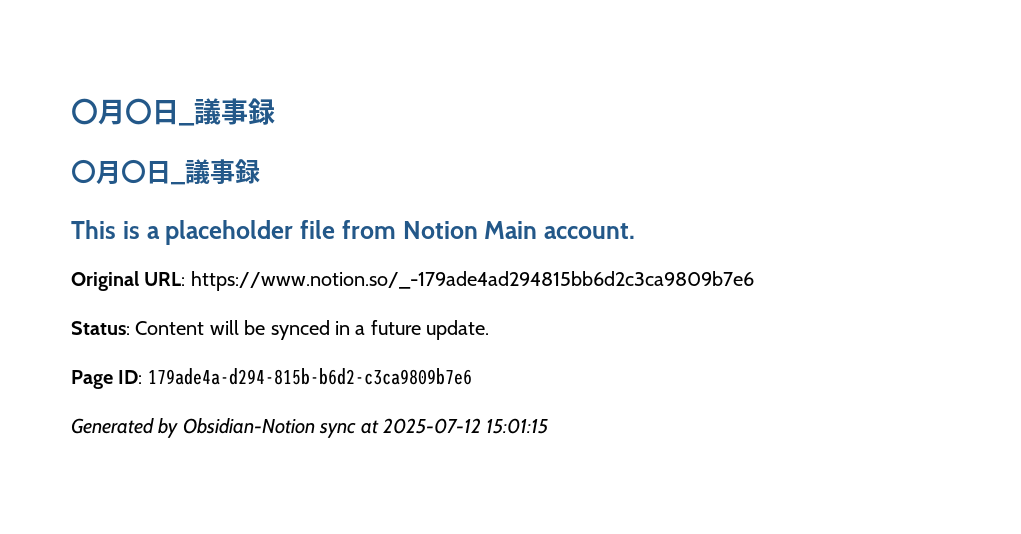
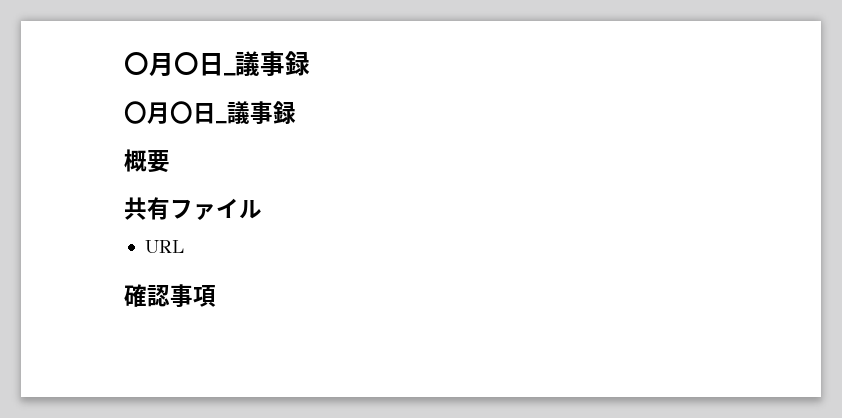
[71,220,635,245] [71,271,754,291] [71,320,490,340] [71,368,472,389] [71,418,549,438] This is a placeholder file from Notion Main account. // Original URL: https://www.notion.so/_-179ade4ad294815bb6d2c3ca9809b7e6 // Status: Content will be synced in a future update. // Page ID: 179ade4a-d294-815b-b6d2-c3ca9809b7e6 // Generated by Obsidian-Notion sync at 2025-07-12 15:01:15 -> [124,149,170,173] [124,197,262,220] [144,240,184,253] [124,284,216,307] 概要 // 共有ファイル // URL // 確認事項

